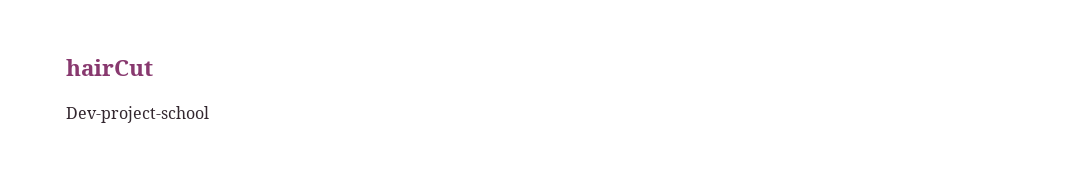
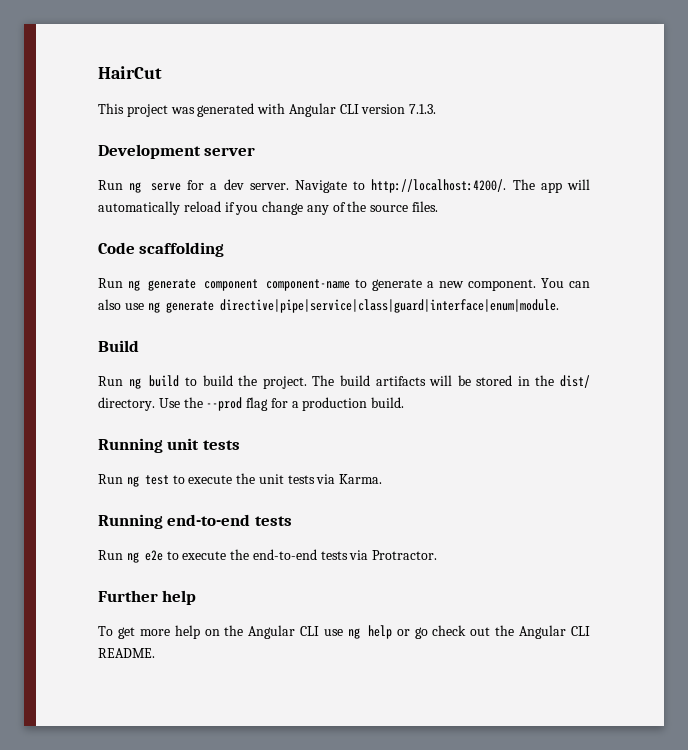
[66,59,153,76] [66,106,209,123] hairCut // Dev-project-school -> [98,66,162,79] [98,103,437,117] [98,144,256,159] [98,179,590,193] [98,201,439,215] [98,242,225,257] [98,278,590,291] [98,299,559,313] [98,340,139,352] [98,375,590,389] [98,397,405,411] [98,438,240,453] [98,473,383,487] [98,514,292,529] [98,549,438,563] [98,590,197,605] [98,625,591,639] [98,648,155,658] HairCut // This project was generated with Angular CLI version 7.1.3. // Development server // Run ng serve for a dev server. Navigate to http://localhost:4200/. The app will automatically reload if you change any of the source files. // Code scaffolding // Run ng generate component component-name to generate a new component. You can also use ng generate directive|pipe|service|class|guard|interface|enum|module. // Build // Run ng build to build the project. The build artifacts will be stored in the dist/ directory. Use the --prod flag for a production build. // Running unit tests // Run ng test to execute the unit tests via Karma. // Running end-to-end tests // Run ng e2e to execute the end-to-end tests via Protractor. // Further help // To get more help on the Angular CLI use ng help or go check out the Angular CLI README.

